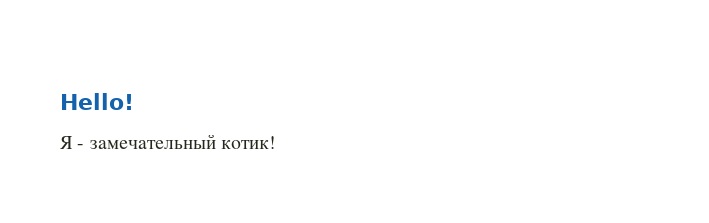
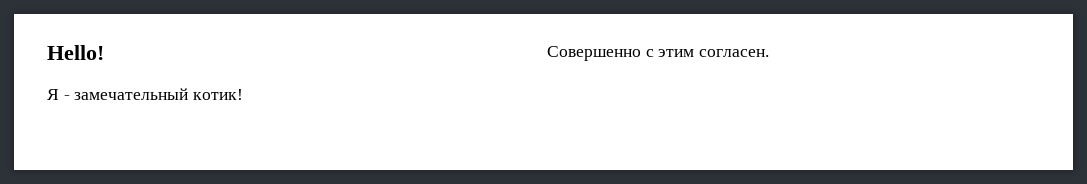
(276, 142) none -> [547,46,770,61] // Совершенно с этим согласен.

